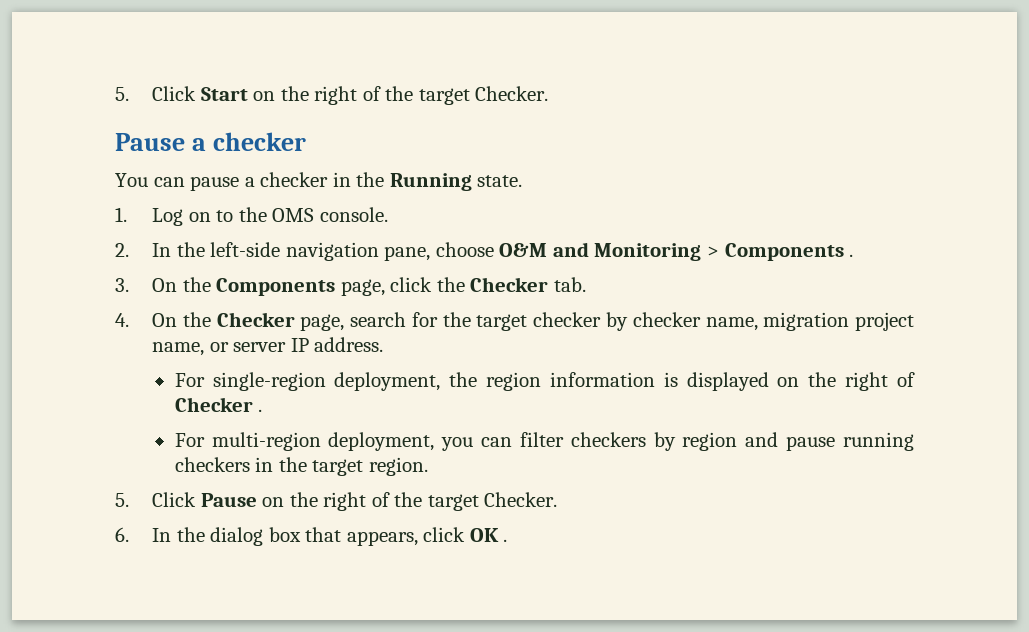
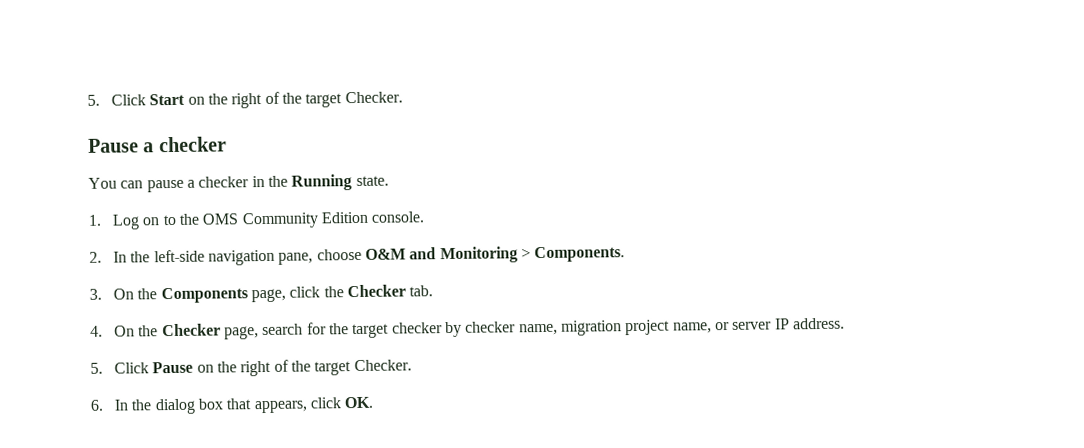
(315, 215) none -> [241,211,369,229] Community Edition
[724,243,854,261] Components . -> [534,246,626,263] Components.
[174,372,915,391] [174,397,263,412] [174,432,914,451] [174,457,428,476] // For single-region deployment, the region information is displayed on the right of Checker . // For multi-region deployment, you can filter checkers by region and pause running checkers in the target region. -> (845, 323) none
[469,528,508,542] OK . -> [344,396,374,409] OK.

